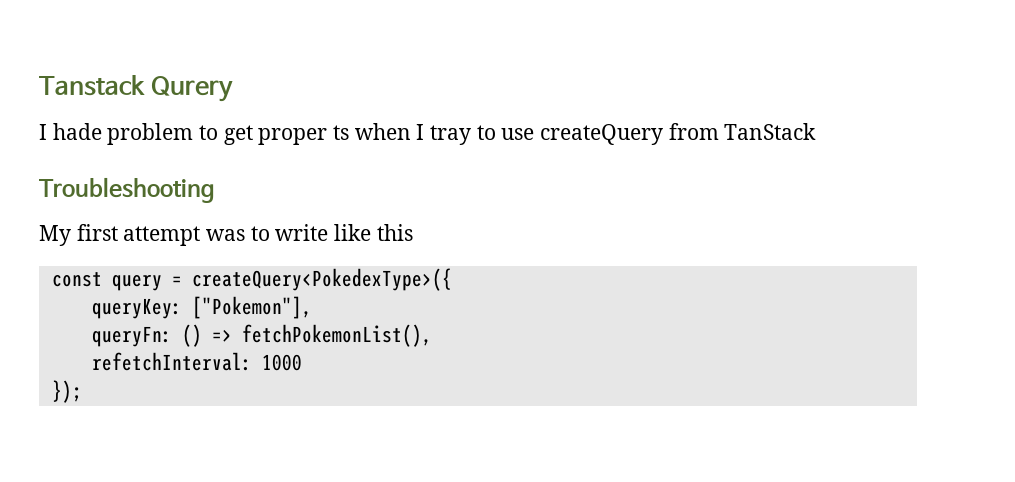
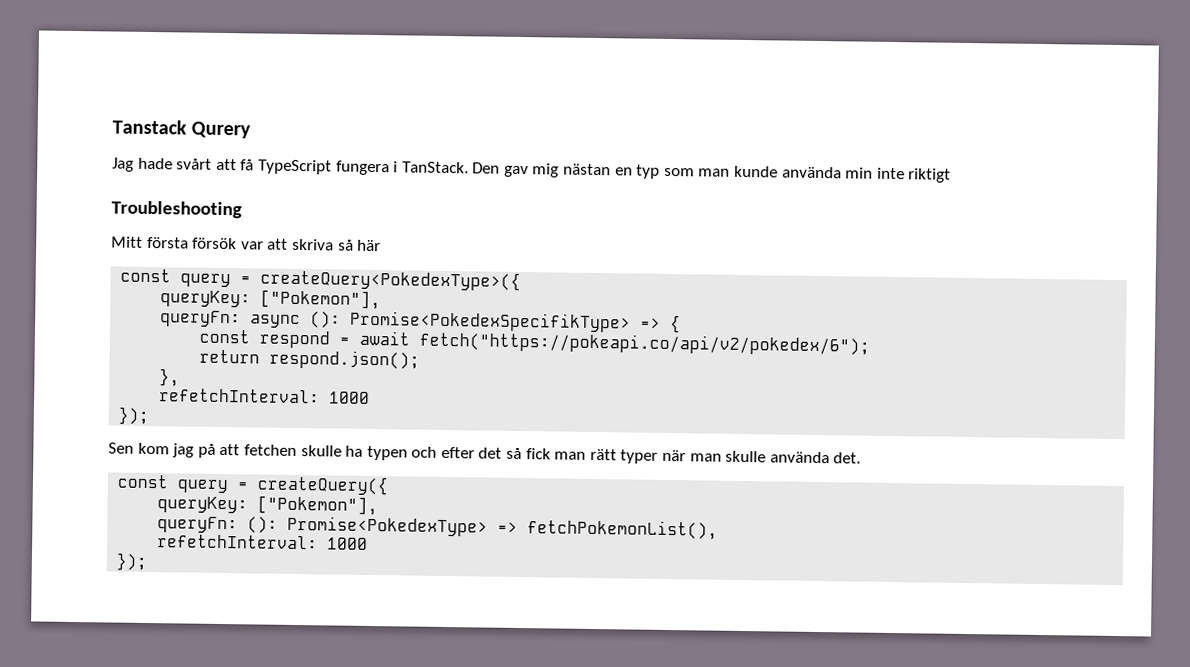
[39,123,817,145] [39,177,215,203] [39,224,413,246] I hade problem to get proper ts when I tray to use createQuery from TanStack // Troubleshooting // My first attempt was to write like this -> [112,157,952,183] [111,200,242,219] [111,236,382,252] Jag hade svårt att få TypeScript fungera i TanStack. Den gav mig nästan en typ som man kunde använda min inte riktigt // Troubleshooting // Mitt första försök var att skriva så här
[181,324,202,347] () -> [250,310,682,334] [199,329,871,356] [199,349,421,370] [159,368,181,387] [159,388,371,404] [118,406,150,426] [108,442,862,464] [117,474,390,496] [157,495,379,516] [157,515,489,537] async (): Promise<PokedexSpecifikType> => { // const respond = await fetch("https://pokeapi.co/api/v2/pokedex/6"); // return respond.json(); // }, // refetchInterval: 1000 // }); // Sen kom jag på att fetchen skulle ha typen och efter det så fick man rätt typer när man skulle använda det. // const query = createQuery({ // queryKey: ["Pokemon"], // queryFn: (): Promise<PokedexType>

